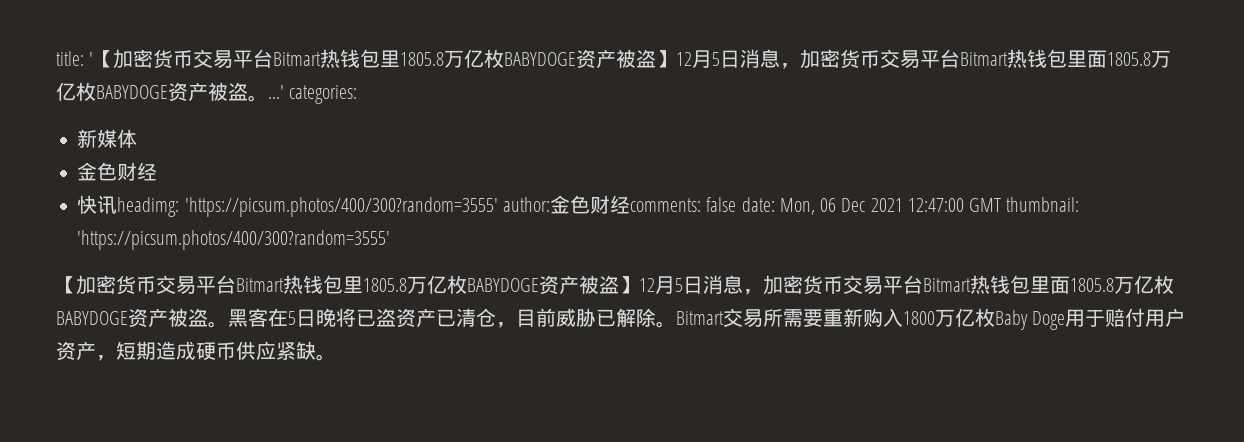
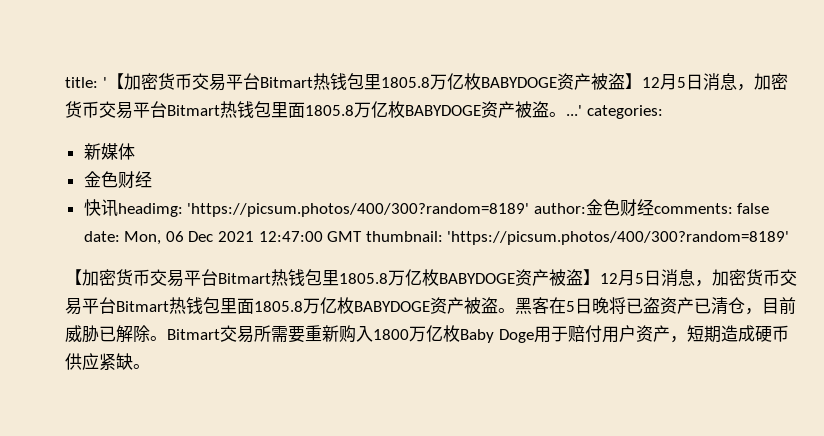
[184,197,498,217] 'https://picsum.photos/400/300?random=3555' -> [187,203,530,217] 'https://picsum.photos/400/300?random=8189'
[77,230,391,250] 'https://picsum.photos/400/300?random=3555' -> [447,231,790,245] 'https://picsum.photos/400/300?random=8189'

